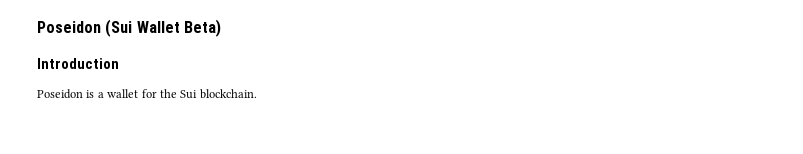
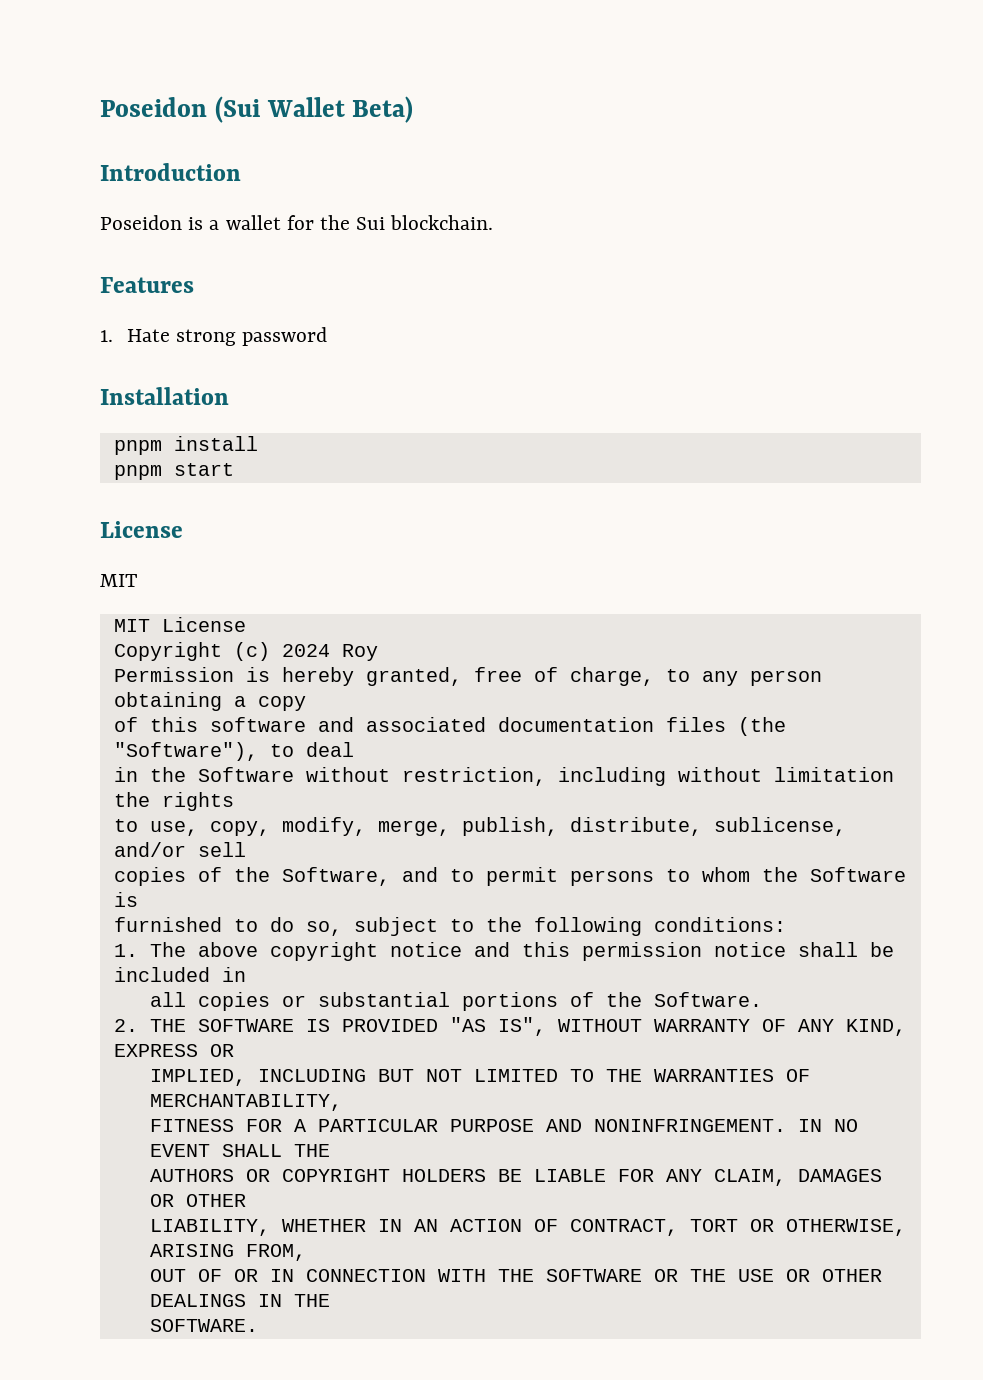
(257, 94) none -> [100,277,194,293] [100,327,328,346] [100,387,229,405] [113,436,258,455] [113,463,234,480] [100,521,183,538] [100,574,137,587] [113,617,246,632] [113,642,378,661] [113,667,822,686] [113,692,306,711] [113,717,786,736] [113,742,354,761] [113,767,894,786] [113,792,234,811] [113,817,846,836] [113,842,246,857] [113,867,906,886] [113,892,138,907] [113,917,786,936] [113,942,894,961] [113,967,246,982] [149,992,762,1011] [113,1017,906,1036] [113,1044,234,1057] [149,1069,810,1086] [149,1094,342,1111] [149,1119,858,1132] [149,1144,330,1157] [149,1169,882,1186] [149,1194,246,1207] [149,1219,906,1236] [149,1244,306,1261] [149,1269,882,1282] [149,1294,330,1307] [149,1319,258,1332] // Features // 1. Hate strong password // Installation // pnpm install // pnpm start // License // MIT // MIT License // Copyright (c) 2024 Roy // Permission is hereby granted, free of charge, to any person obtaining a copy // of this software and associated documentation files (the "Software"), to deal // in the Software without restriction, including without limitation the rights // to use, copy, modify, merge, publish, distribute, sublicense, and/or sell // copies of the Software, and to permit persons to whom the Software is // furnished to do so, subject to the following conditions: // 1. The above copyright notice and this permission notice shall be included in // all copies or substantial portions of the Software. // 2. THE SOFTWARE IS PROVIDED "AS IS", WITHOUT WARRANTY OF ANY KIND, EXPRESS OR // IMPLIED, INCLUDING BUT NOT LIMITED TO THE WARRANTIES OF MERCHANTABILITY, // FITNESS FOR A PARTICULAR PURPOSE AND NONINFRINGEMENT. IN NO EVENT SHALL THE // AUTHORS OR COPYRIGHT HOLDERS BE LIABLE FOR ANY CLAIM, DAMAGES OR OTHER // LIABILITY, WHETHER IN AN ACTION OF CONTRACT, TORT OR OTHERWISE, ARISING FROM, // OUT OF OR IN CONNECTION WITH THE SOFTWARE OR THE USE OR OTHER DEALINGS IN THE // SOFTWARE.

